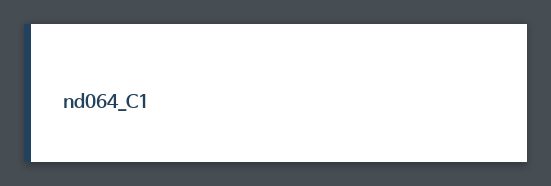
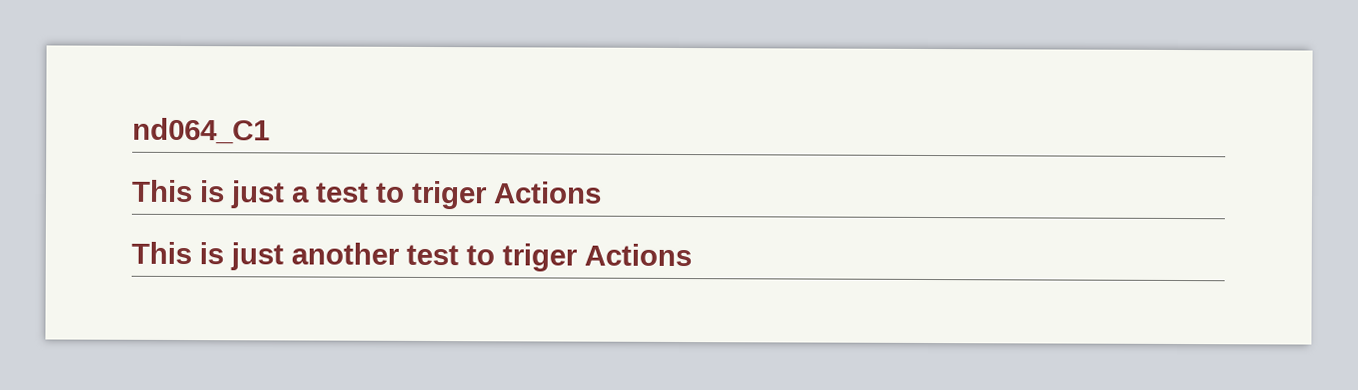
(149, 102) none -> [131,179,602,210] [131,241,692,272] // This is just a test to triger Actions // This is just another test to triger Actions

